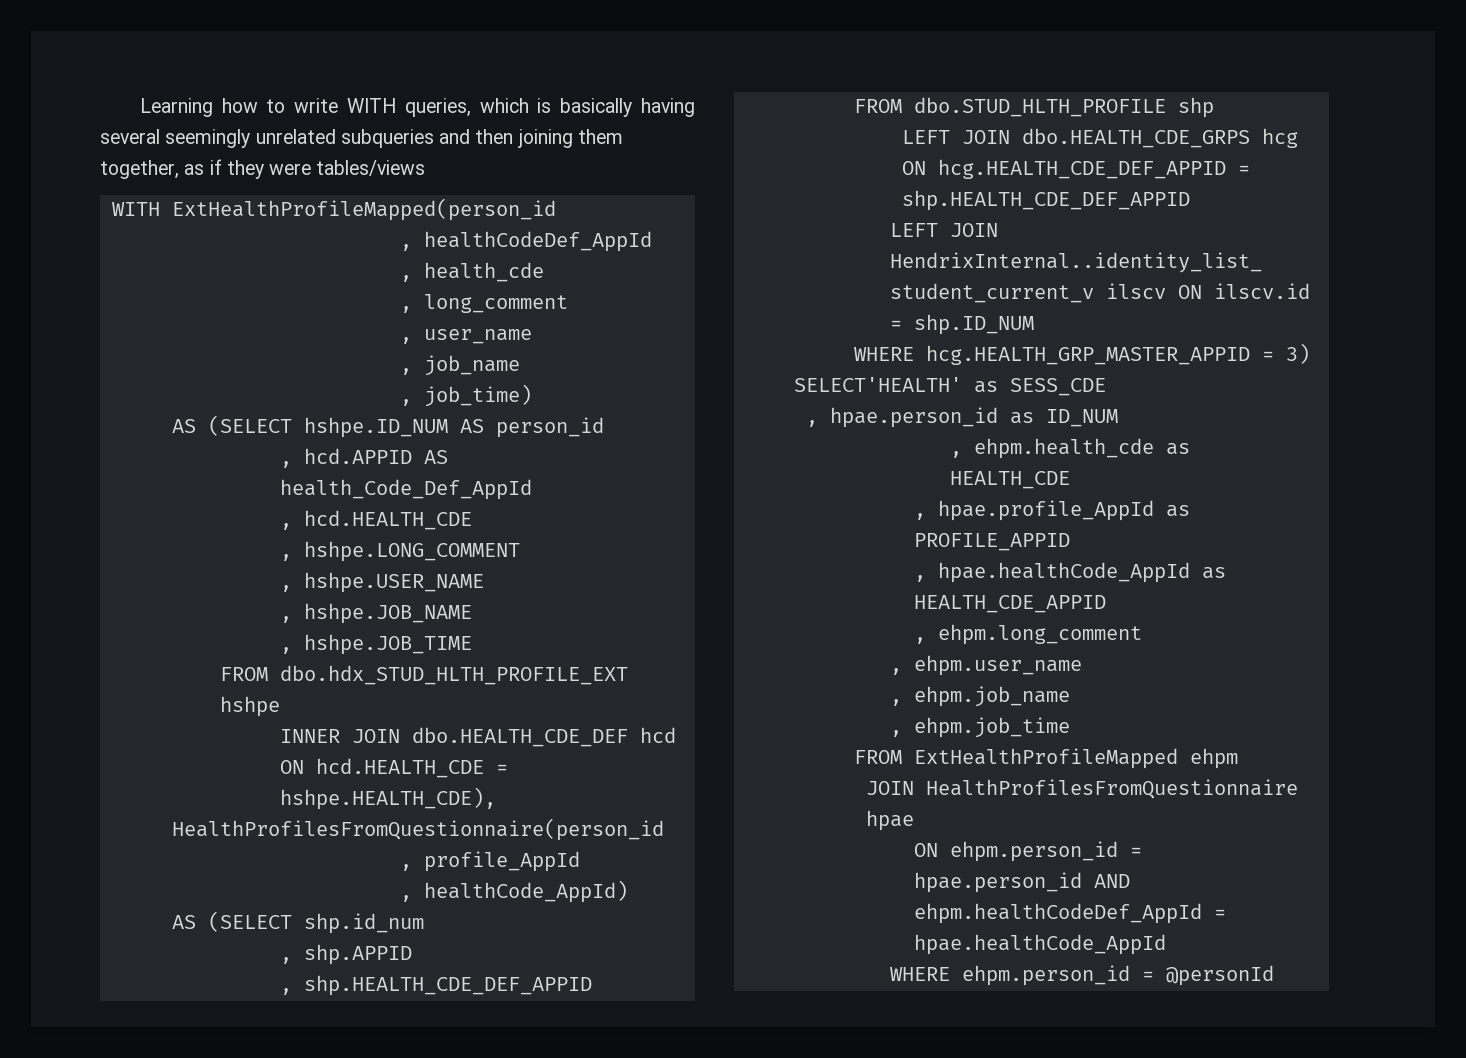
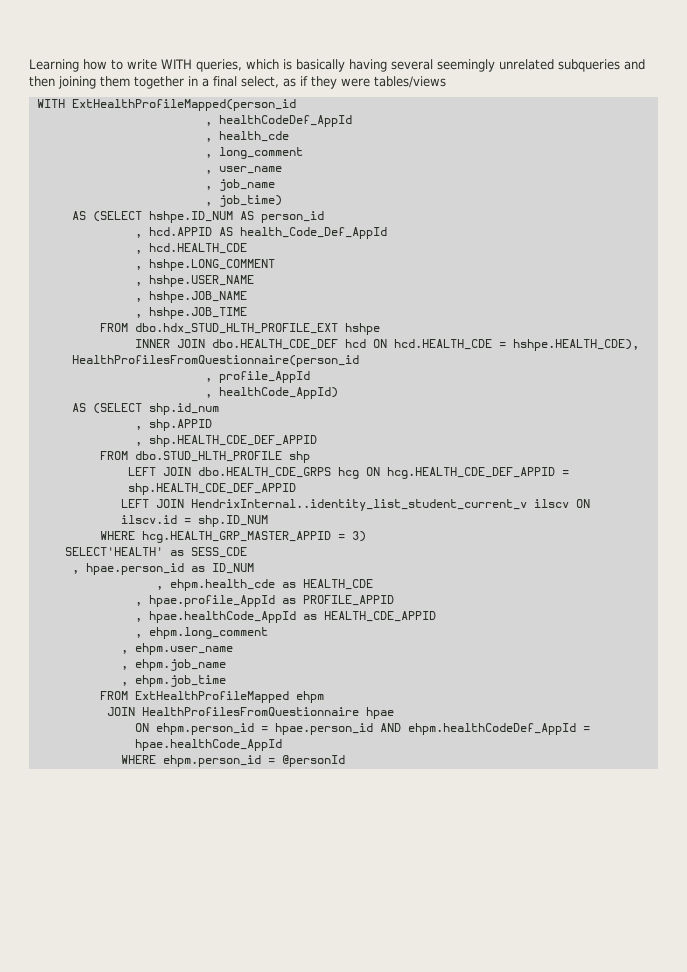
[100,160,179,179] together, -> [134,76,279,89] together in a final select,

